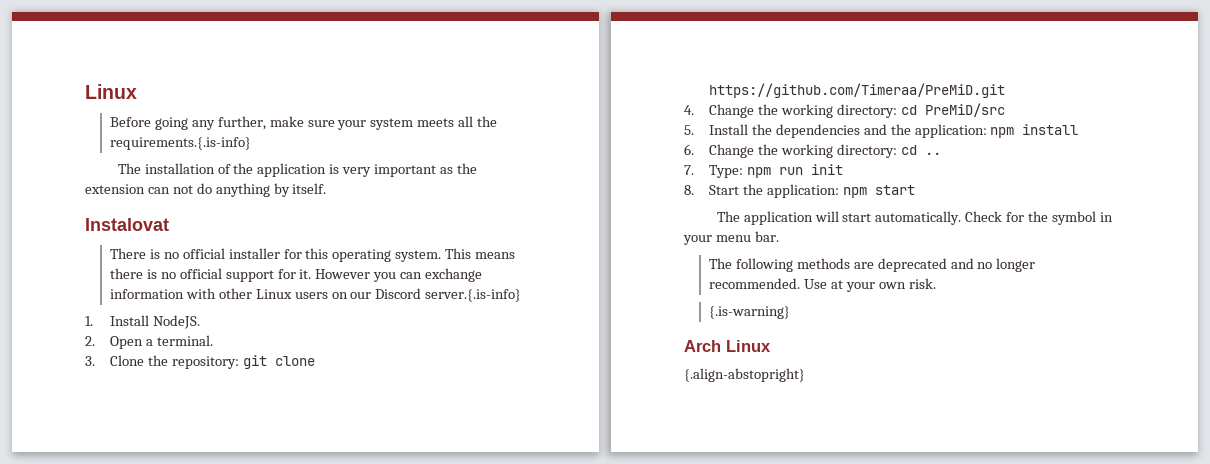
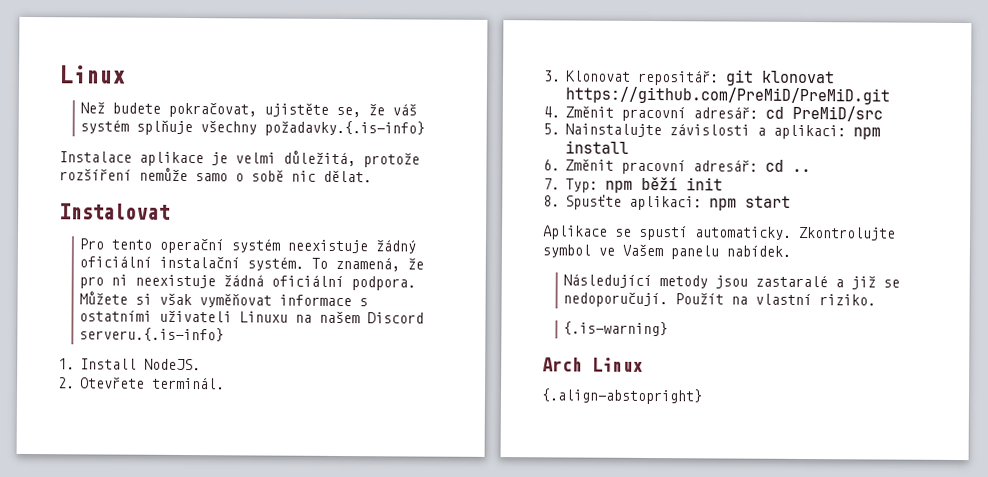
[85,84,137,99] [109,116,498,130] [109,137,251,150] [117,163,477,177] [85,183,327,197] [85,218,169,231] [109,248,516,262] [109,268,483,282] [109,288,522,302] [85,315,200,329] [85,335,213,349] [85,355,315,369] [708,83,1005,98] [684,103,1005,118] [684,124,987,138] Linux // Before going any further, make sure your system meets all the requirements.{.is-info} // The installation of the application is very important as the extension can not do anything by itself. // Instalovat // There is no official installer for this operating system. This means there is no official support for it. However you can exchange information with other Linux users on our Discord server.{.is-info} // 1. Install NodeJS. // 2. Open a terminal. // 3. Clone the repository: git clone https://github.com/Timeraa/PreMiD.git // 4. Change the working directory: cd PreMiD/src // 5. Install the dependencies and the application: -> [59,65,126,84] [80,101,418,118] [80,119,426,137] [59,150,420,168] [59,167,372,183] [59,203,170,220] [79,237,417,254] [79,255,425,272] [79,274,417,291] [79,291,369,308] [79,310,425,324] [79,327,225,342] [58,358,201,371] [58,376,225,390] [544,69,835,86] [565,86,890,105] [543,105,883,122] [543,123,846,140] Linux // Než budete pokračovat, ujistěte se, že váš systém splňuje všechny požadavky.{.is-info} // Instalace aplikace je velmi důležitá, protože rozšíření nemůže samo o sobě nic dělat. // Instalovat // Pro tento operační systém neexistuje žádný oficiální instalační systém. To znamená, že pro ni neexistuje žádná oficiální podpora. Můžete si však vyměňovat informace s ostatními uživateli Linuxu na našem Discord serveru.{.is-info} // 1. Install NodeJS. // 2. Otevřete terminál. // 3. Klonovat repositář: git klonovat https://github.com/PreMiD/PreMiD.git // 4. Změnit pracovní adresář: cd PreMiD/src // 5. Nainstalujte závislosti a aplikaci:
[708,144,897,158] Change the working directory: -> [565,158,758,175] Změnit pracovní adresář:
[708,165,803,178] Type: npm run -> [565,176,678,193] Typ: npm běží
[708,184,839,198] Start the application: -> [565,194,702,211] Spusťte aplikaci:
[716,211,1113,225] [683,231,779,245] [708,258,1036,272] [708,278,936,292] The application will start automatically. Check for the symbol in your menu bar. // The following methods are deprecated and no longer recommended. Use at your own risk. -> [542,225,896,241] [542,243,791,260] [563,273,901,290] [563,291,877,308] Aplikace se spustí automaticky. Zkontrolujte symbol ve Vašem panelu nabídek. // Následující metody jsou zastaralé a již se nedoporučují. Použít na vlastní riziko.

